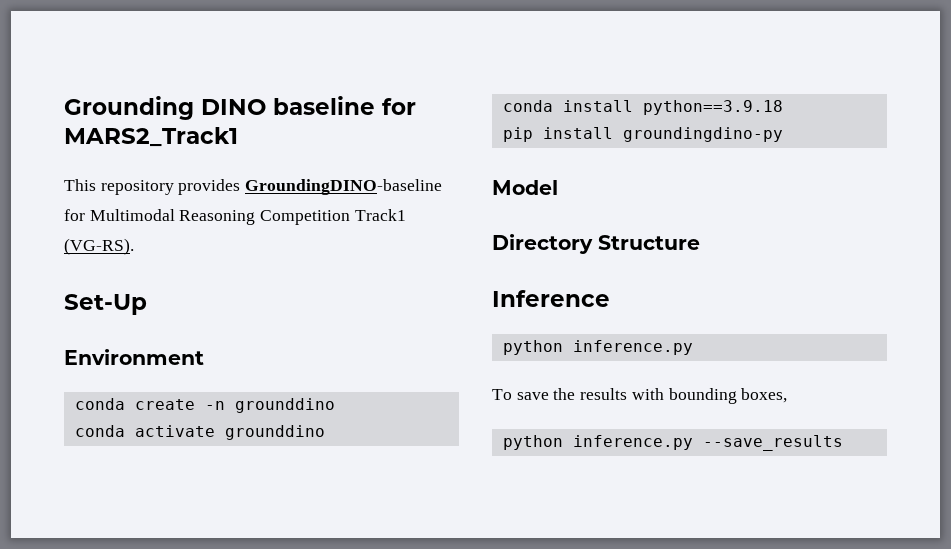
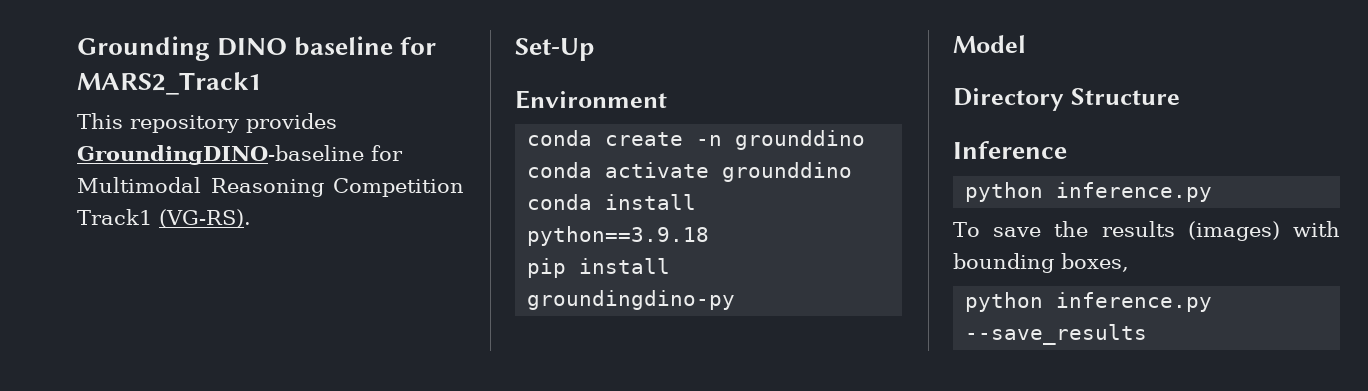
(628, 394) none -> [1187,221,1280,241] (images)

